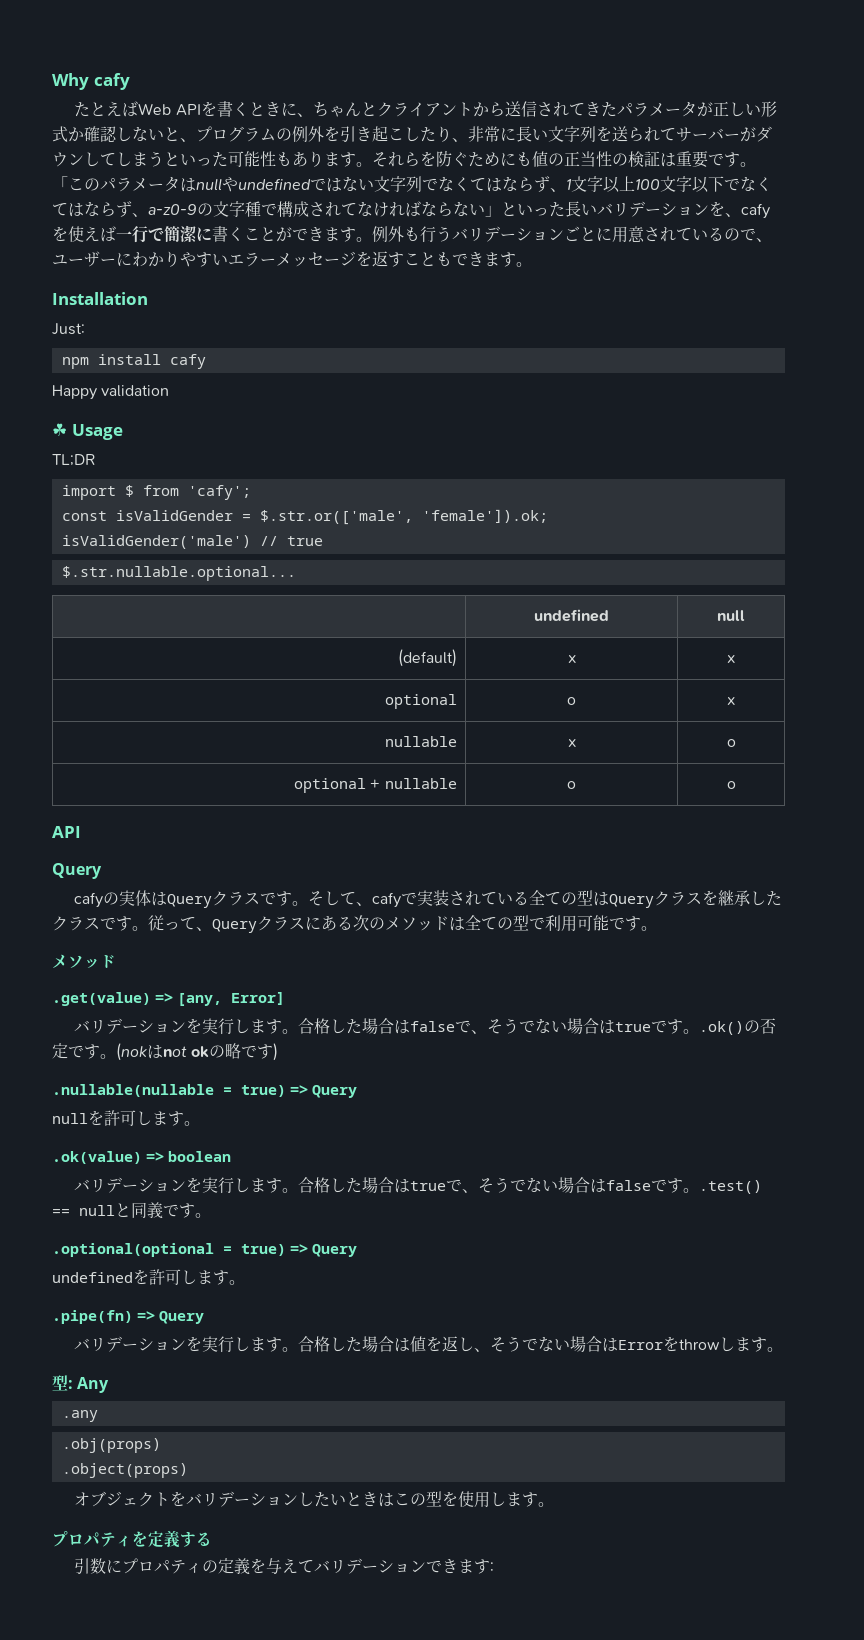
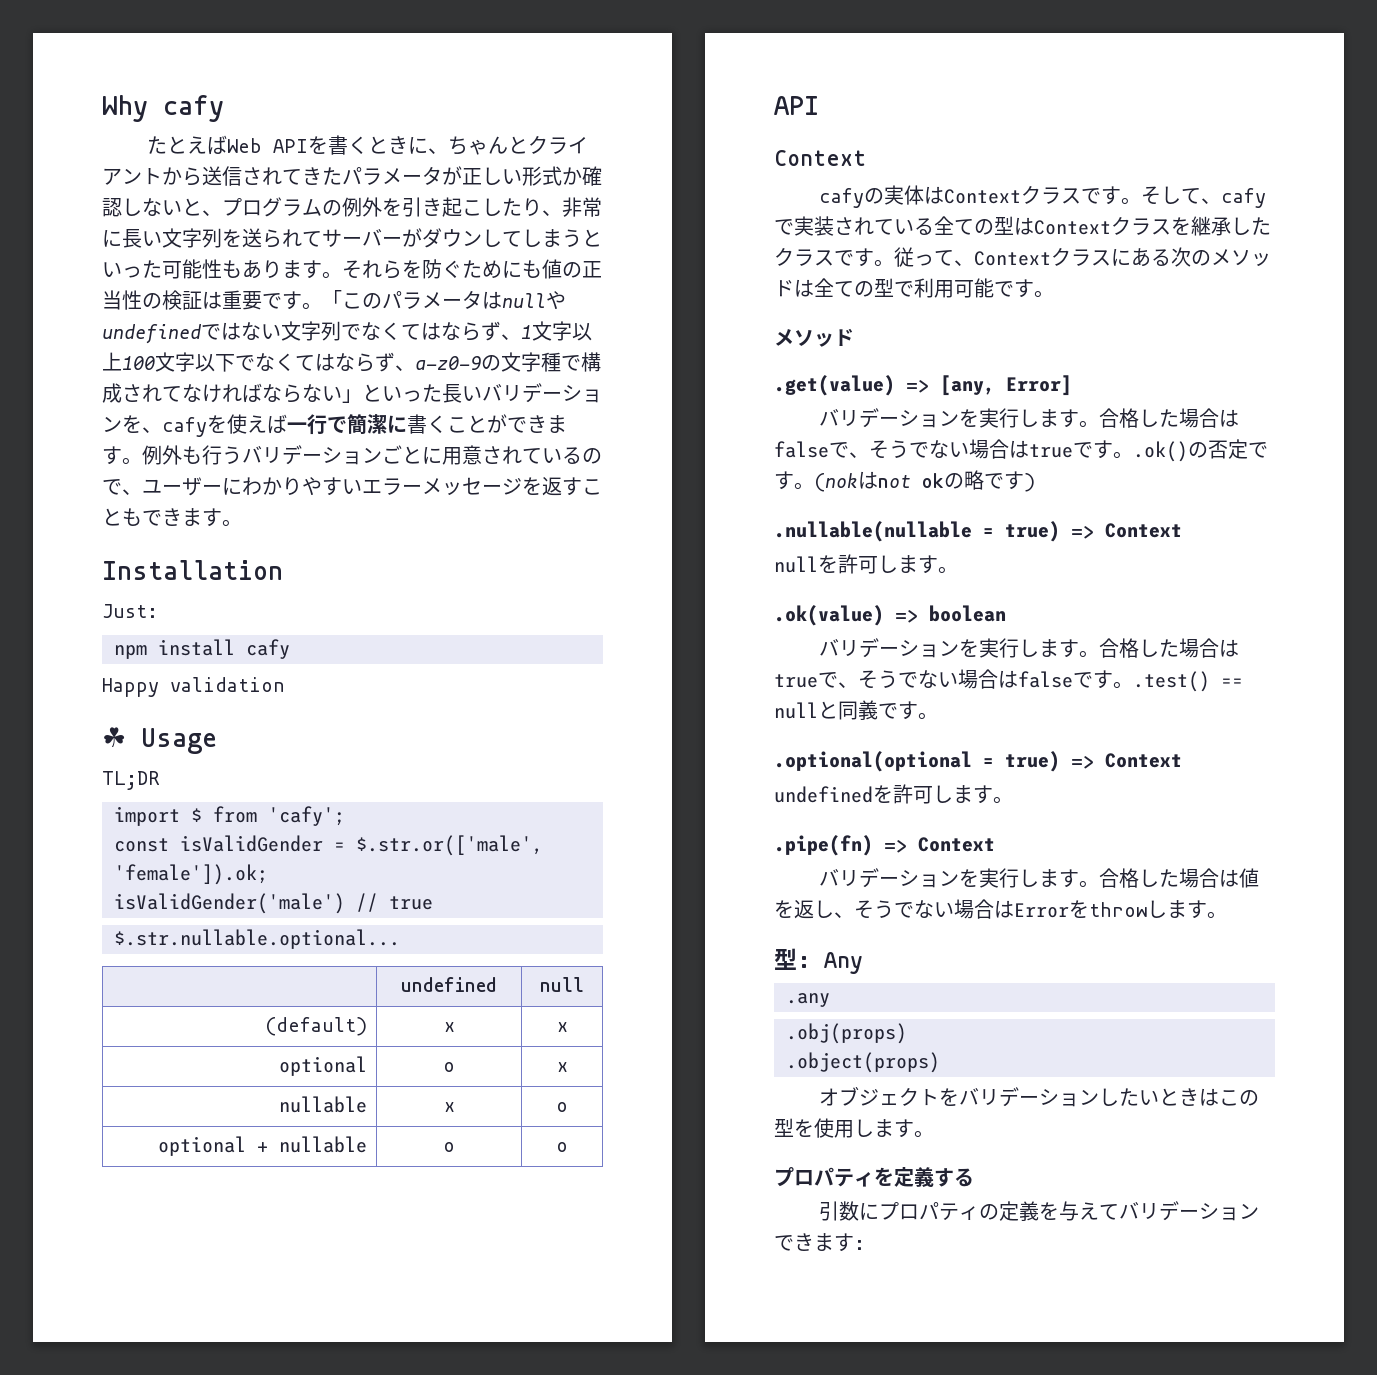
[52,863,102,879] Query -> [774,150,866,166] Context
[167,894,213,908] Query -> [943,189,1021,204] Context
[609,894,655,908] Query -> [1034,220,1111,235] Context
[212,919,257,933] Query -> [974,251,1051,266] Context
[312,1085,358,1098] Query -> [1105,523,1182,538] Context
[312,1244,358,1257] Query -> [1105,753,1182,768] Context
[159,1311,205,1324] Query -> [918,837,995,852] Context

